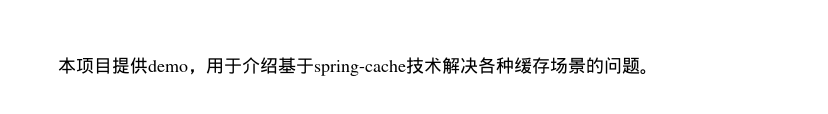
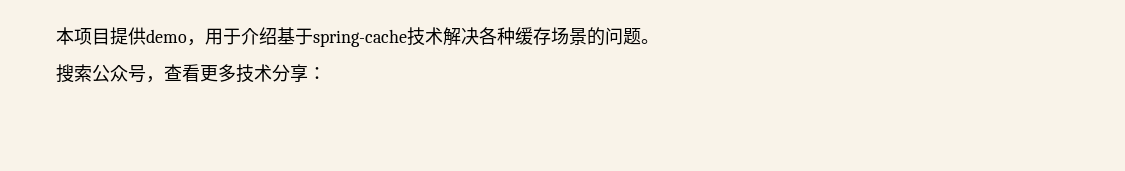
(659, 72) none -> [56,64,326,83] // 搜索公众号，查看更多技术分享：

